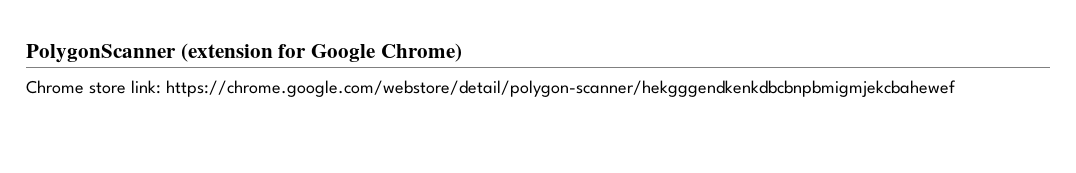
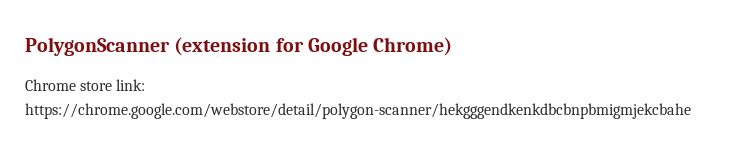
[165,80,956,97] https://chrome.google.com/webstore/detail/polygon-scanner/hekgggendkenkdbcbnpbmigmjekcbahewef -> [25,103,691,119] https://chrome.google.com/webstore/detail/polygon-scanner/hekgggendkenkdbcbnpbmigmjekcbahe

